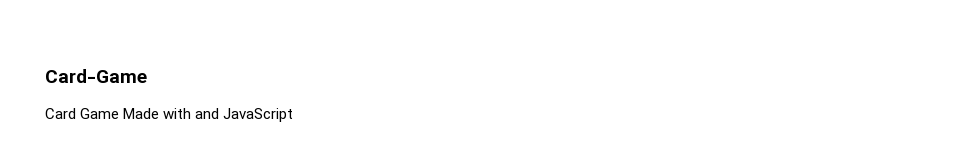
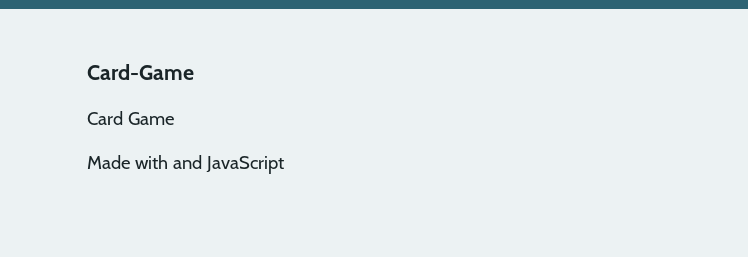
(120, 113) none -> (174, 118) //

